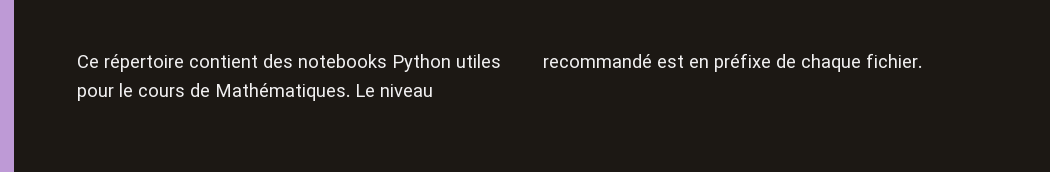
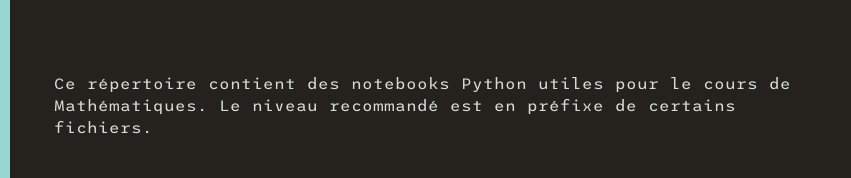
[801,53,922,72] chaque fichier. -> [648,99,736,112] [54,120,153,134] certains fichiers.

